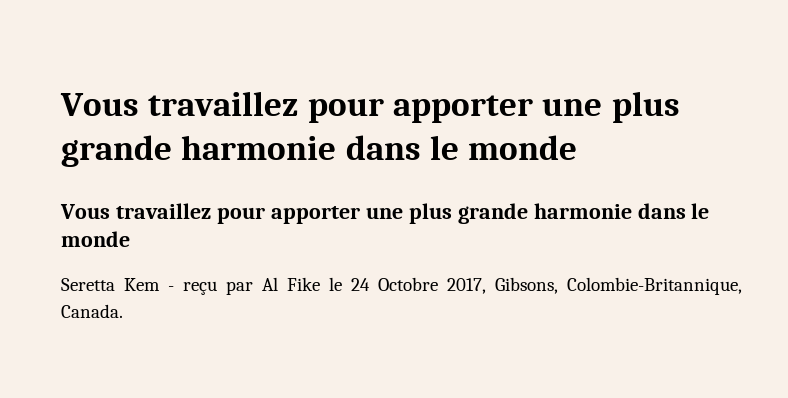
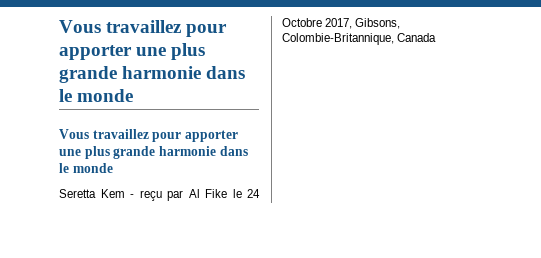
[61,304,123,318] Canada. -> [397,33,437,42] Canada

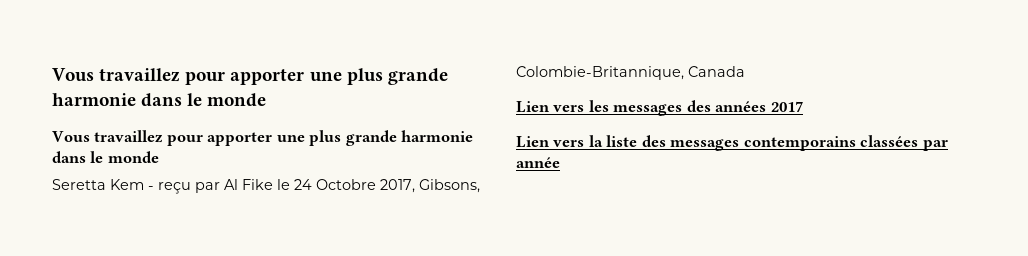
(437, 37) none -> [516,100,803,116] [516,135,948,151] [516,157,560,168] // Lien vers les messages des années 2017 // Lien vers la liste des messages contemporains classées par année

